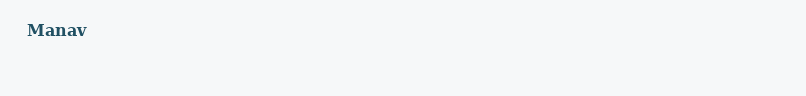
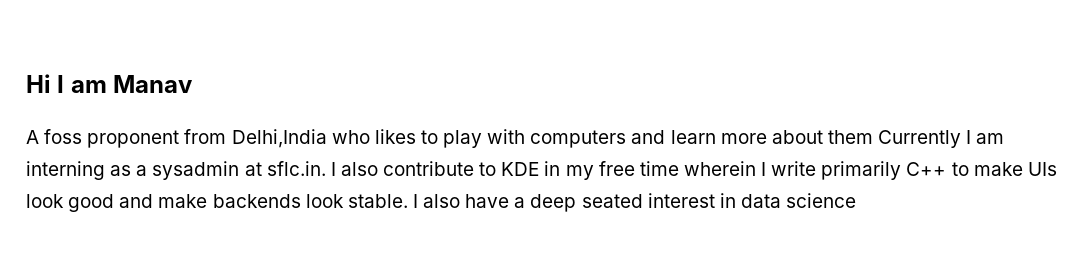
[27,24,87,36] Manav -> [26,74,194,93] [26,129,1005,148] [26,161,1057,180] [26,193,857,212] Hi I am Manav // A foss proponent from Delhi,India who likes to play with computers and learn more about them Currently I am interning as a sysadmin at sflc.in. I also contribute to KDE in my free time wherein I write primarily C++ to make UIs look good and make backends look stable. I also have a deep seated interest in data science

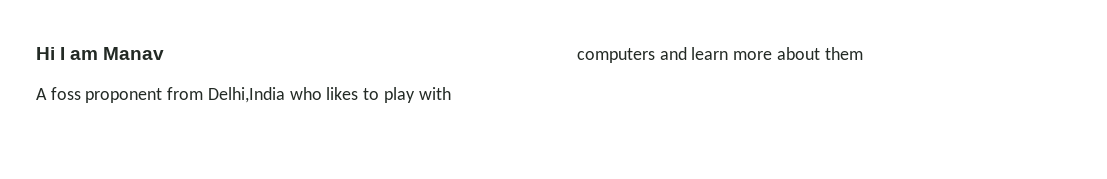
[878,130,1005,148] [26,161,1057,180] [26,193,857,212] Currently I am interning as a sysadmin at sflc.in. I also contribute to KDE in my free time wherein I write primarily C++ to make UIs look good and make backends look stable. I also have a deep seated interest in data science -> (863, 53) none

